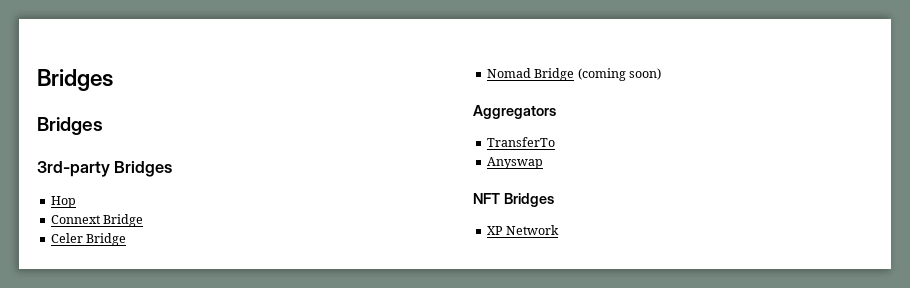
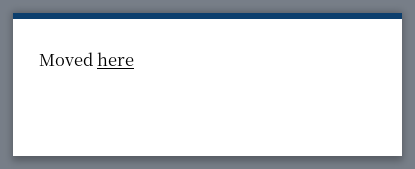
[37,69,113,91] [37,117,103,135] [37,161,173,177] [50,196,76,208] [50,214,144,227] [50,233,127,246] [486,68,661,81] [473,105,556,119] [486,137,555,147] [486,157,543,169] [473,193,554,207] [486,225,560,235] Bridges // Bridges // 3rd-party Bridges // Hop // Connext Bridge // Celer Bridge // Nomad Bridge (coming soon) // Aggregators // TransferTo // Anyswap // NFT Bridges // XP Network -> [39,52,135,66] Moved here

